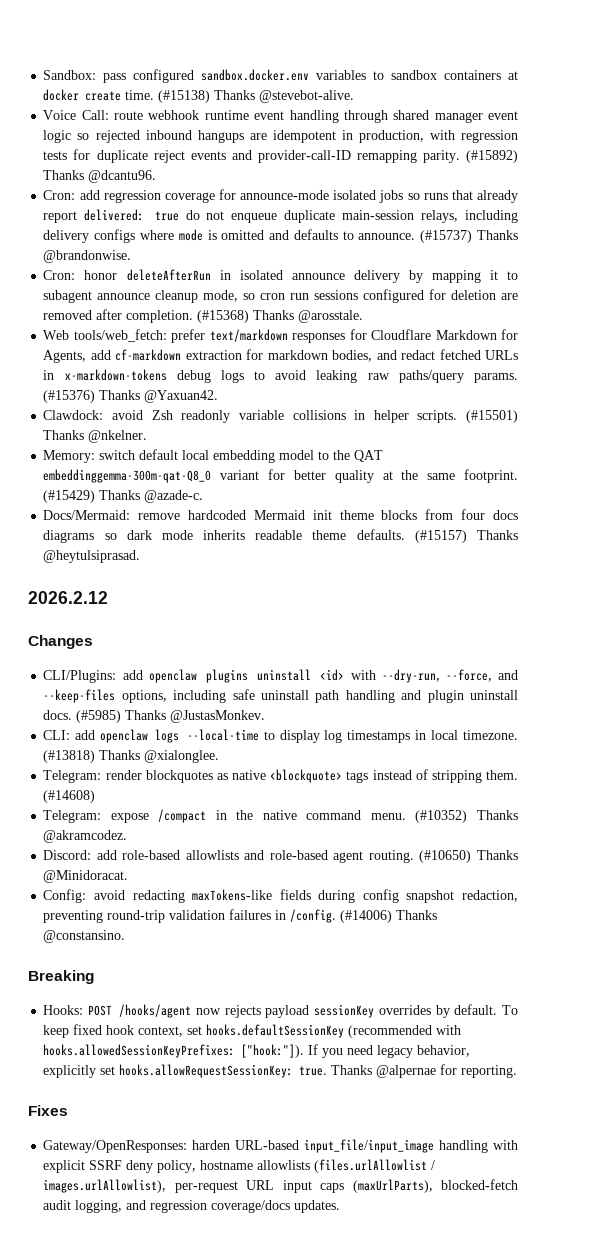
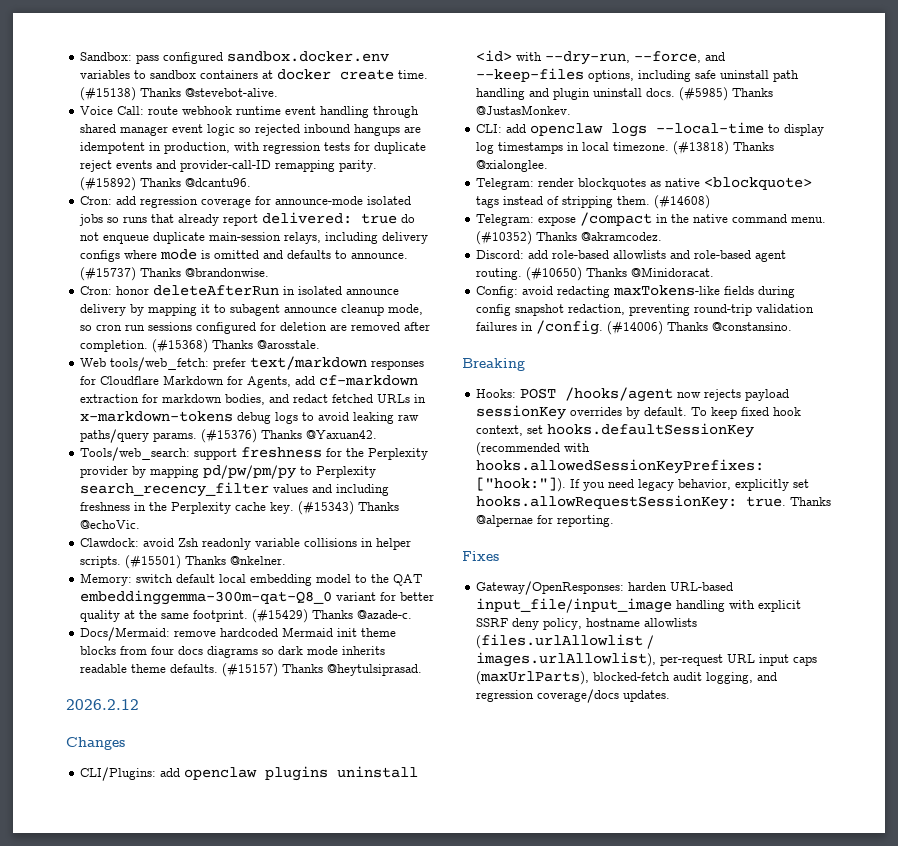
(219, 396) none -> [80,447,429,461] [80,465,377,479] [80,482,390,497] [80,501,400,515] [80,520,141,529] // Tools/web_search: support freshness for the Perplexity provider by mapping pd/pw/pm/py to Perplexity search_recency_filter values and including freshness in the Perplexity cache key. (#15343) Thanks @echoVic.

